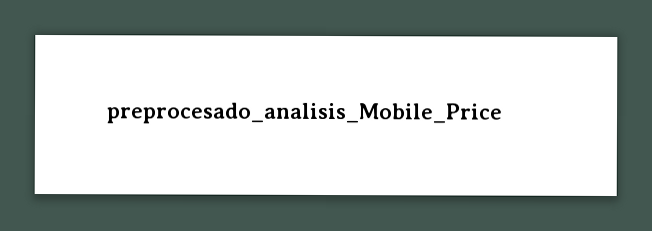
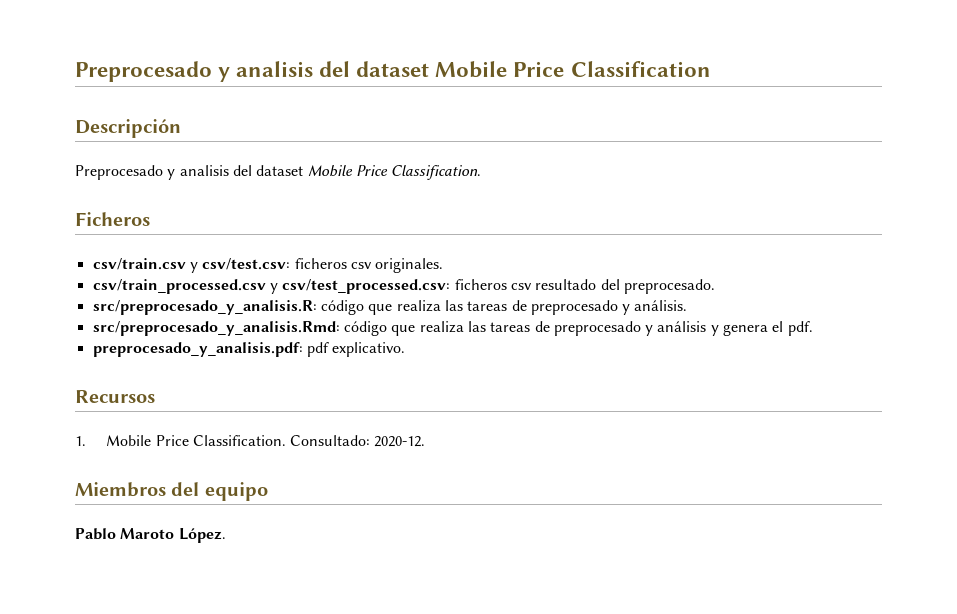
[106,102,503,125] preprocesado_analisis_Mobile_Price -> [75,61,711,82] [75,119,181,138] [75,165,482,180] [75,212,150,226] [92,258,444,273] [92,279,715,294] [92,300,688,315] [92,321,813,336] [92,342,406,357] [75,390,155,403] [75,435,426,447] [75,482,268,501] [75,528,226,543] Preprocesado y analisis del dataset Mobile Price Classification // Descripción // Preprocesado y analisis del dataset Mobile Price Classification. // Ficheros // csv/train.csv y csv/test.csv: ficheros csv originales. // csv/train_processed.csv y csv/test_processed.csv: ficheros csv resultado del preprocesado. // src/preprocesado_y_analisis.R: código que realiza las tareas de preprocesado y análisis. // src/preprocesado_y_analisis.Rmd: código que realiza las tareas de preprocesado y análisis y genera el pdf. // preprocesado_y_analisis.pdf: pdf explicativo. // Recursos // 1. Mobile Price Classification. Consultado: 2020-12. // Miembros del equipo // Pablo Maroto López.

